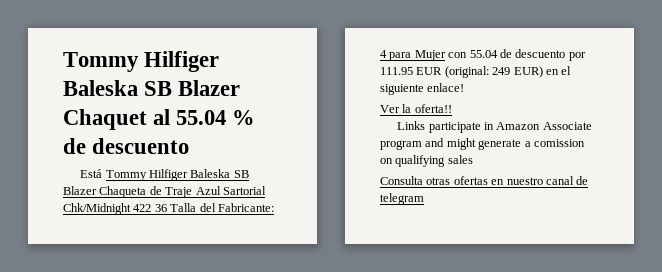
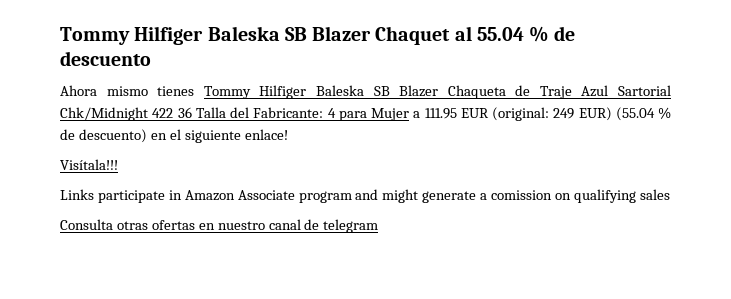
[80,169,103,178] Está -> [60,85,195,96] Ahora mismo tienes
[448,49,586,61] con 55.04 de descuento por -> [413,111,421,118] a
(543, 72) none -> [615,107,671,121] [60,129,147,143] (55.04 % de descuento)
[380,104,452,113] Ver la oferta!! -> [60,159,118,170] Visítala!!!

